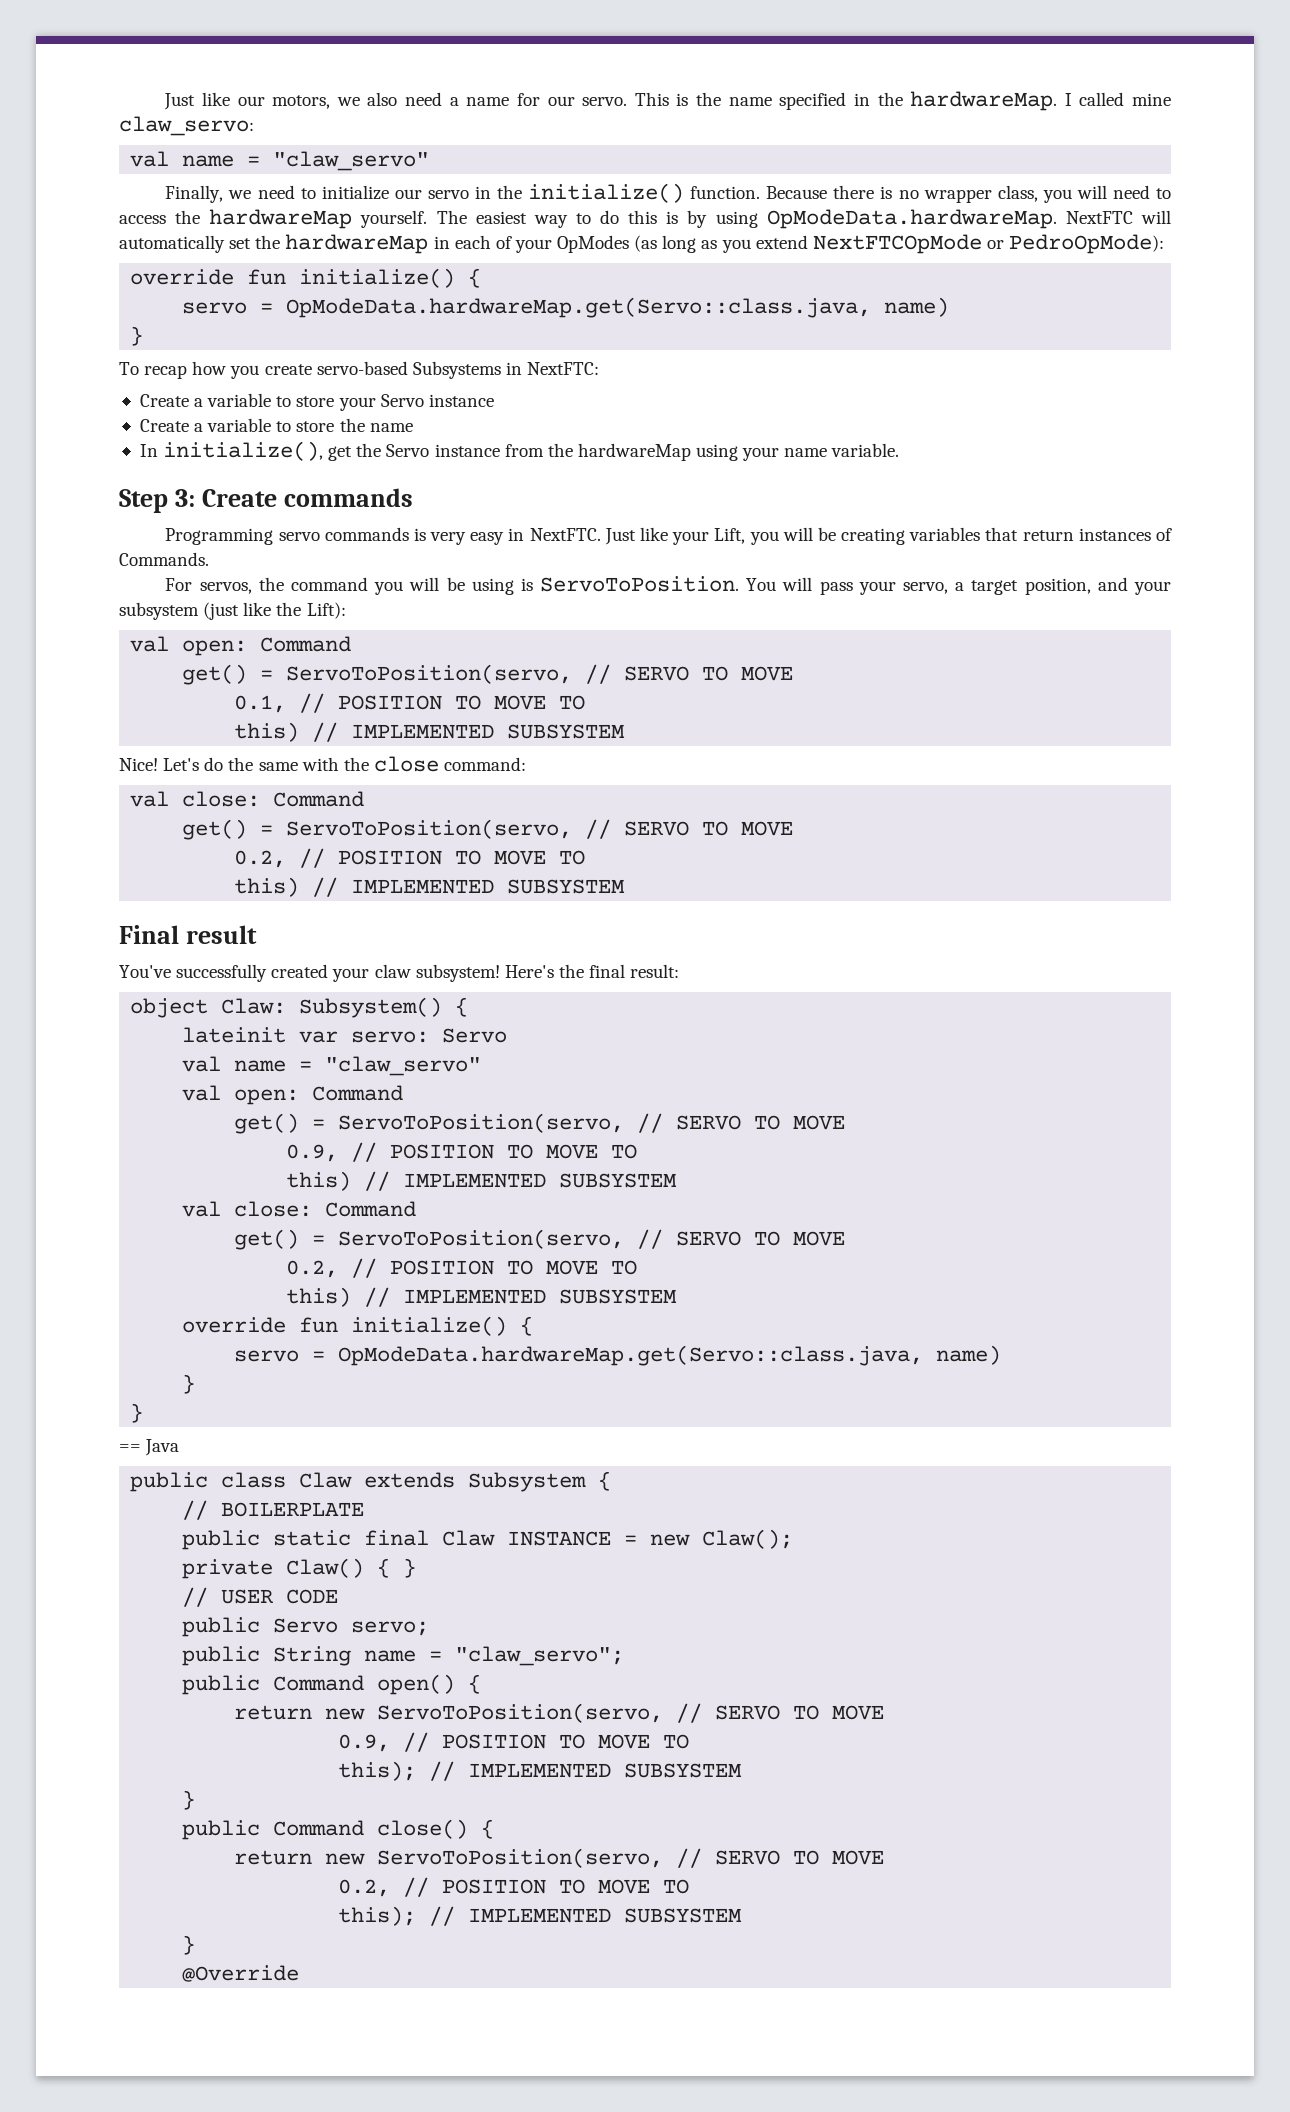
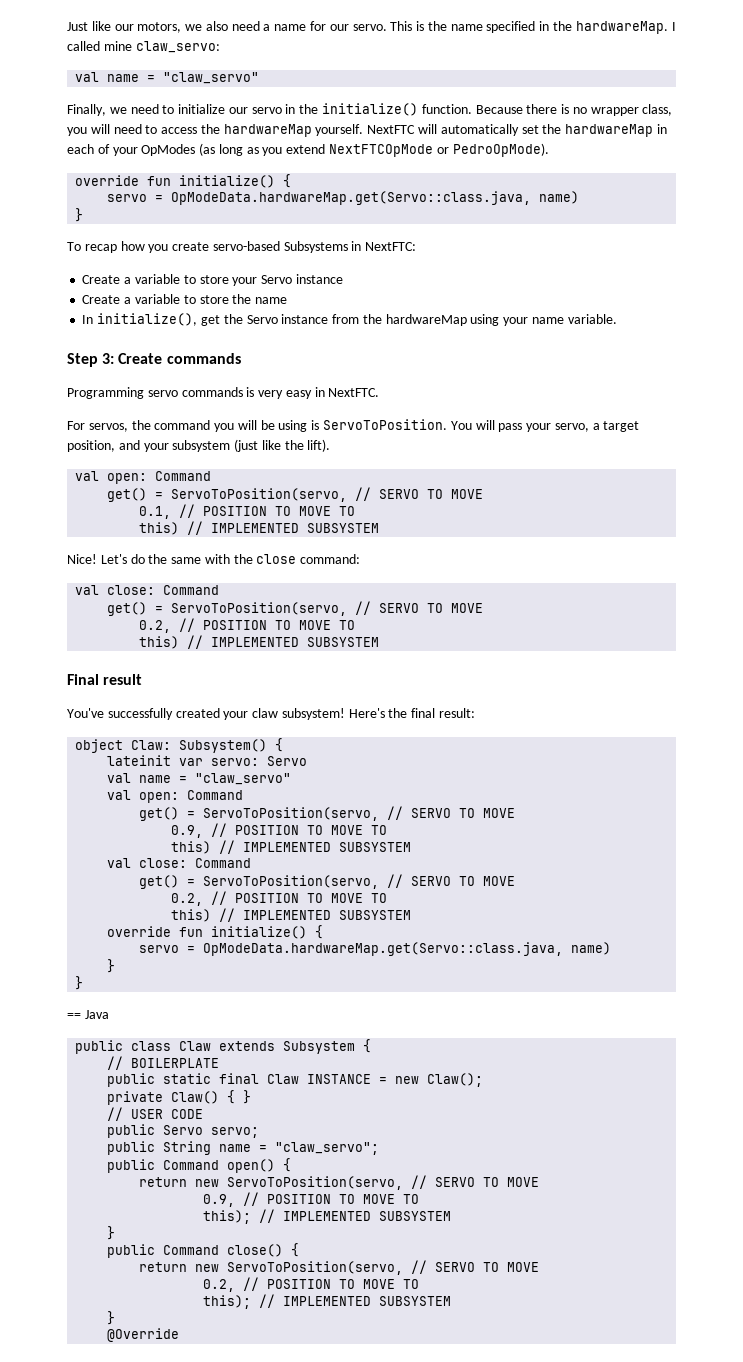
[436,209,1057,229] The easiest way to do this is by using OpModeData.hardwareMap. -> (364, 130) none
[1009,234,1165,254] PedroOpMode): -> [452,143,549,157] PedroOpMode).
[604,527,1172,545] [119,552,209,566] Just like your Lift, you will be creating variables that return instances of Commands. -> (380, 392) none
[306,602,346,619] Lift): -> [307,439,331,452] lift).

